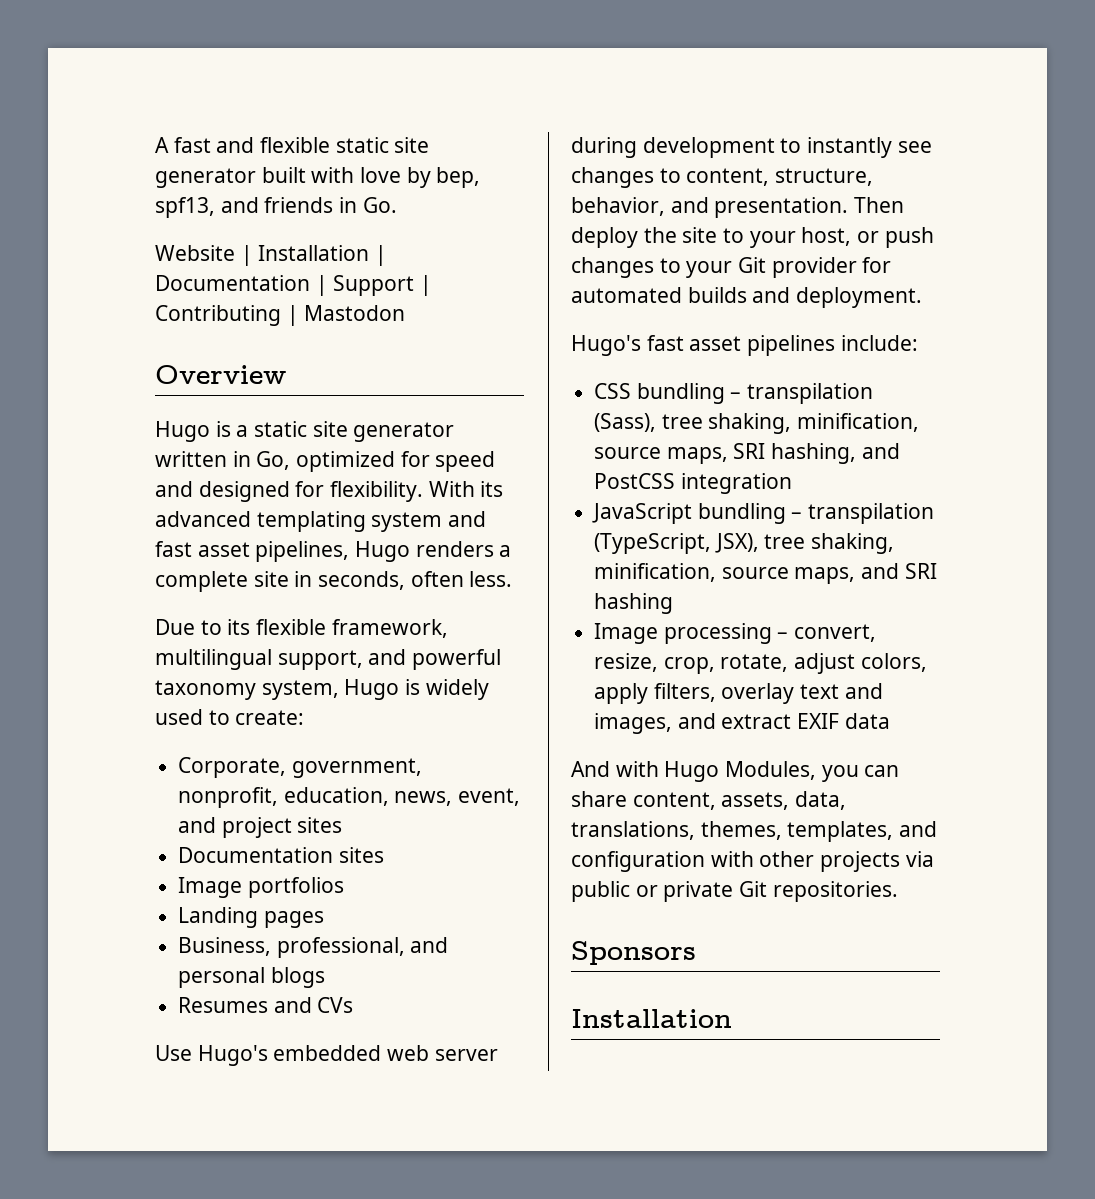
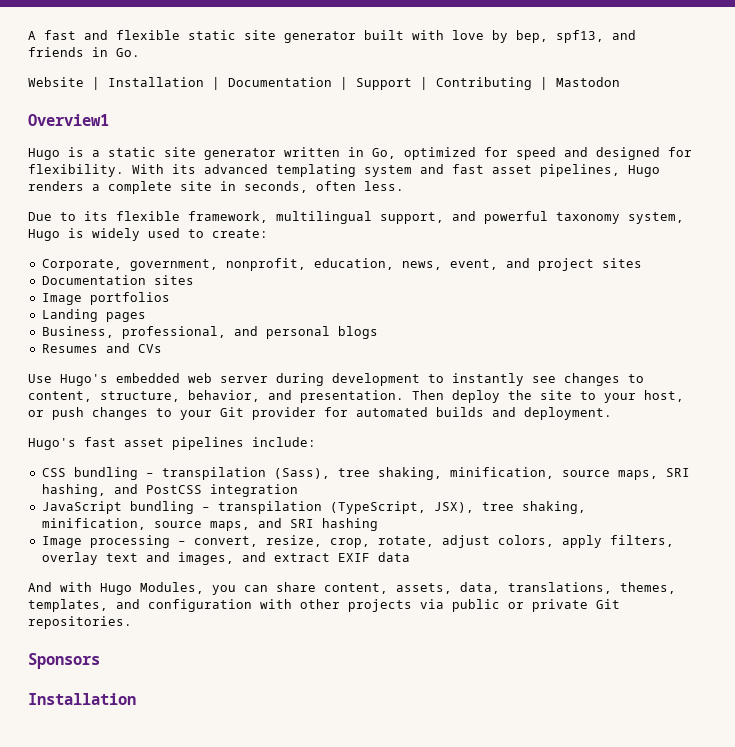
[155,365,286,384] Overview -> [28,114,109,126] Overview1

